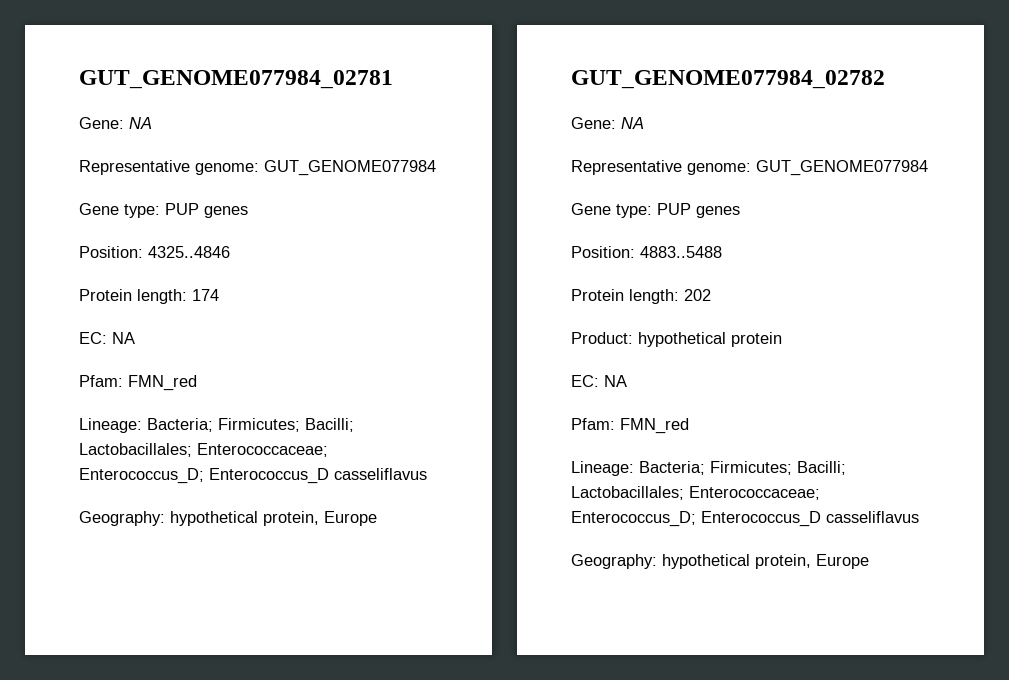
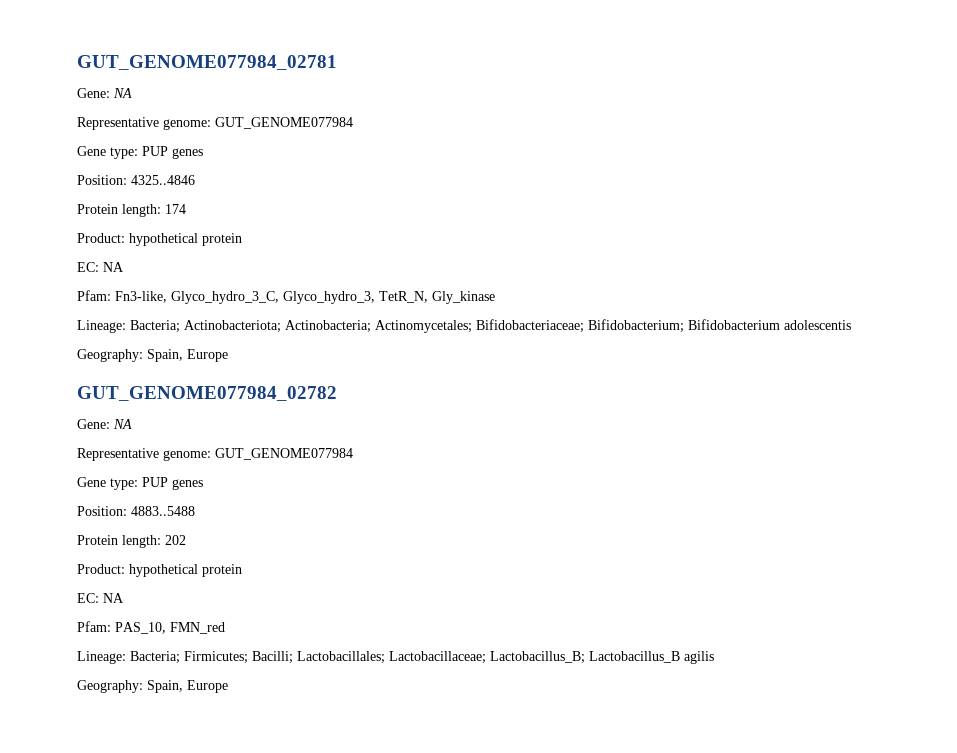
[79,332,135,344] [79,375,197,391] [79,418,354,433] [79,443,328,457] [79,468,427,484] [79,511,319,526] // EC: NA // Pfam: FMN_red // Lineage: Bacteria; Firmicutes; Bacilli; Lactobacillales; Enterococcaceae; Enterococcus_D; Enterococcus_D casseliflavus // Geography: hypothetical protein, -> [77,233,242,246] [77,262,124,272] [77,290,495,304] [77,319,851,333] [77,349,183,362] // Product: hypothetical protein // EC: NA // Pfam: Fn3-like, Glyco_hydro_3_C, Glyco_hydro_3, TetR_N, Gly_kinase // Lineage: Bacteria; Actinobacteriota; Actinobacteria; Actinomycetales; Bifidobacteriaceae; Bifidobacterium; Bifidobacterium adolescentis // Geography: Spain,
[620,418,689,434] [571,461,846,476] [571,486,820,500] [571,511,919,527] [571,554,811,569] FMN_red // Lineage: Bacteria; Firmicutes; Bacilli; Lactobacillales; Enterococcaceae; Enterococcus_D; Enterococcus_D casseliflavus // Geography: hypothetical protein, -> [115,622,225,634] [77,651,714,664] [77,680,183,693] PAS_10, FMN_red // Lineage: Bacteria; Firmicutes; Bacilli; Lactobacillales; Lactobacillaceae; Lactobacillus_B; Lactobacillus_B agilis // Geography: Spain,

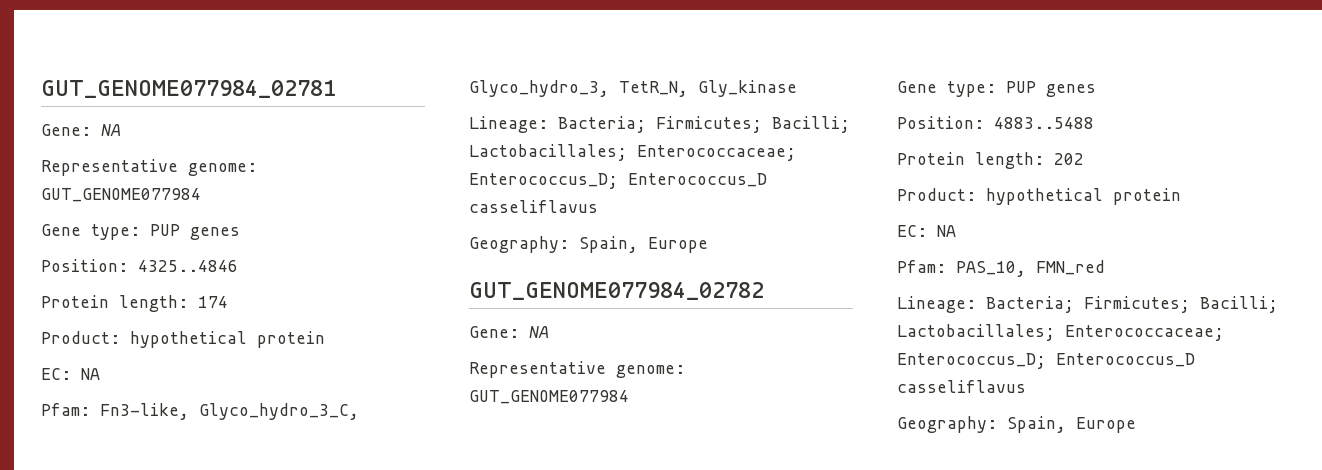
[184,319,851,333] Actinobacteriota; Actinobacteria; Actinomycetales; Bifidobacteriaceae; Bifidobacterium; Bifidobacterium adolescentis -> [656,116,850,133] [469,144,796,161] [469,173,767,189] [469,200,598,213] Firmicutes; Bacilli; Lactobacillales; Enterococcaceae; Enterococcus_D; Enterococcus_D casseliflavus
[389,651,714,664] Lactobacillaceae; Lactobacillus_B; Lactobacillus_B agilis -> [1065,325,1224,341] [897,353,1195,369] [897,380,1026,393] Enterococcaceae; Enterococcus_D; Enterococcus_D casseliflavus

